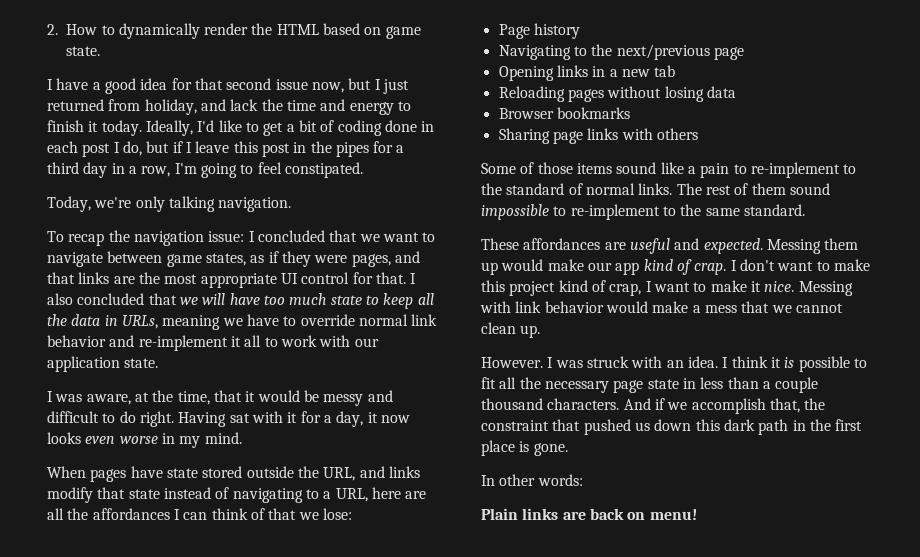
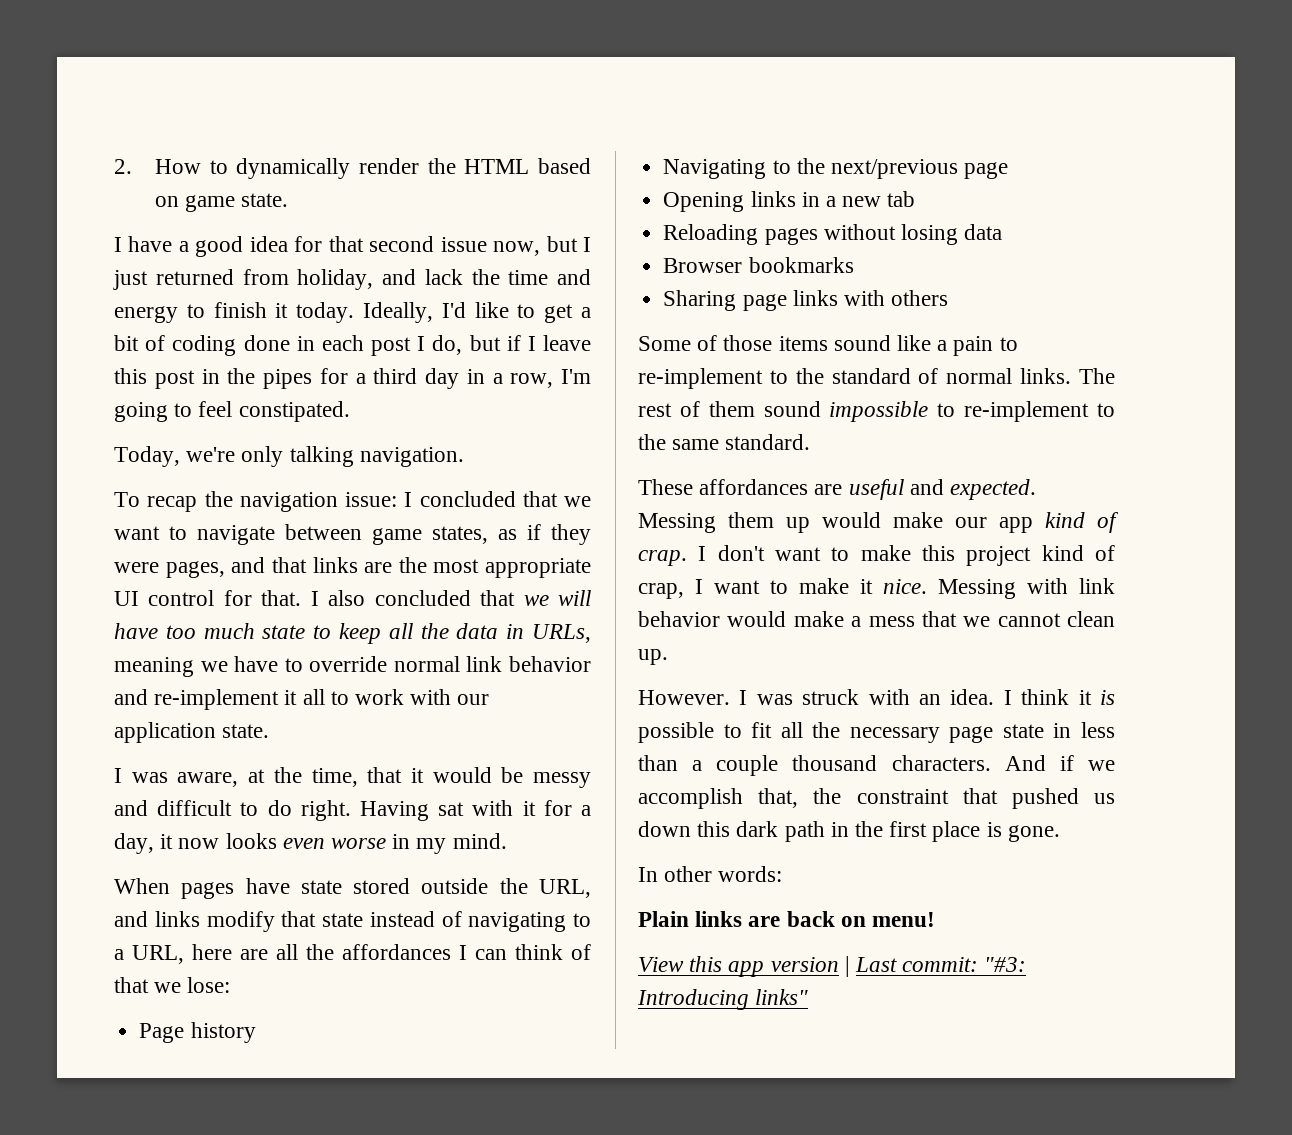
(697, 514) none -> [638,956,1027,977] [637,989,809,1010] // View this app version | Last commit: "#3: Introducing links"

